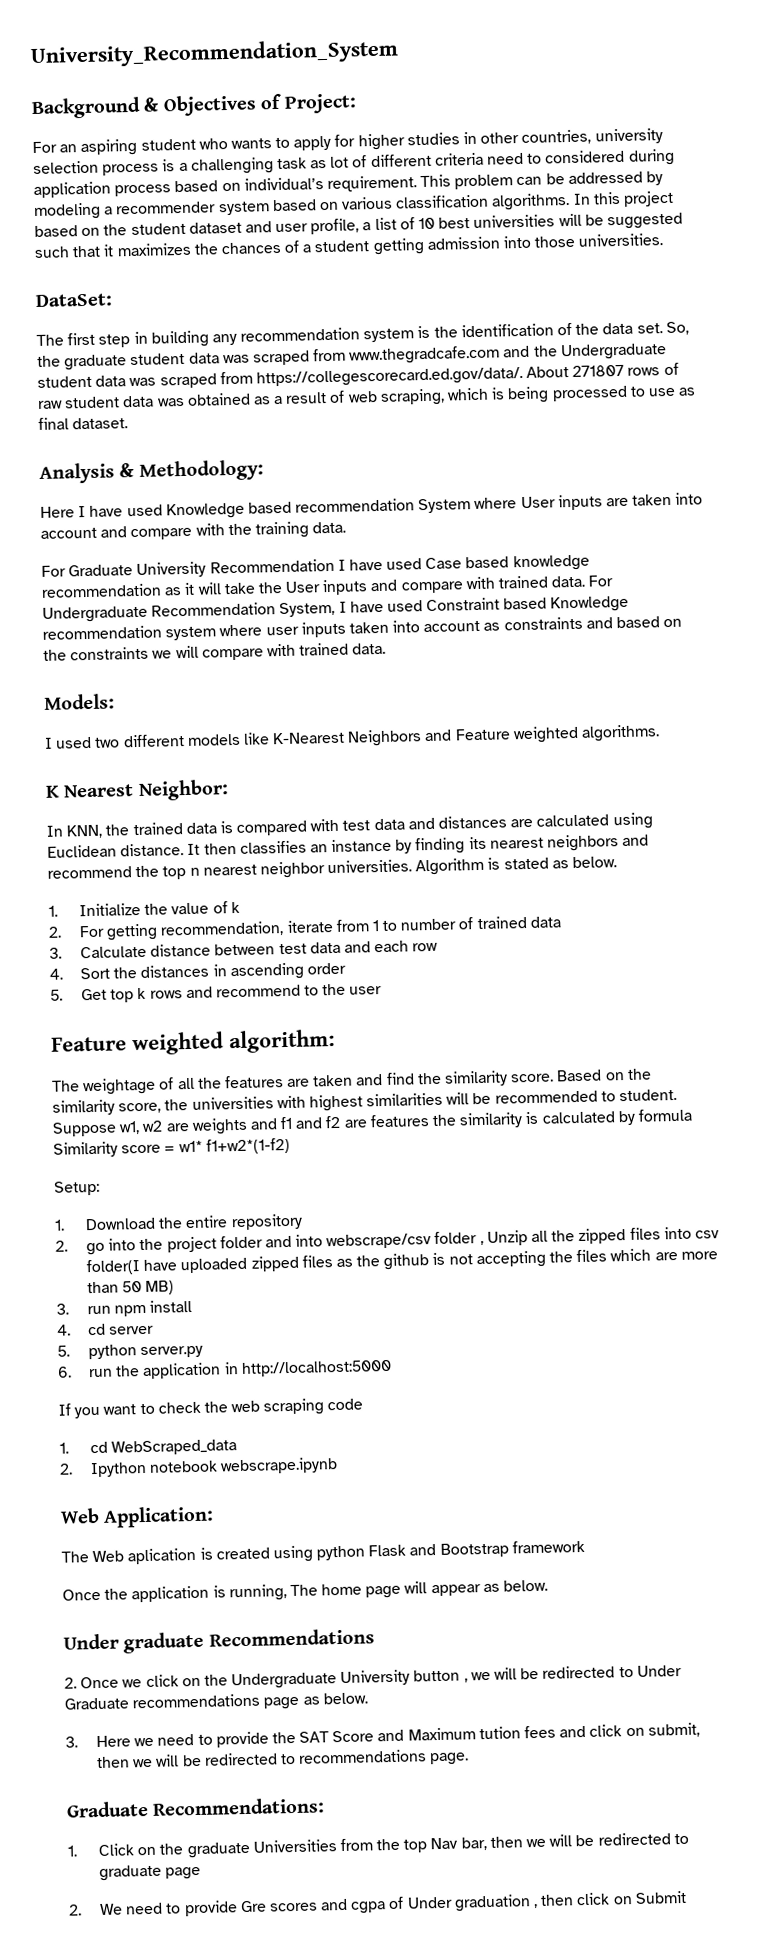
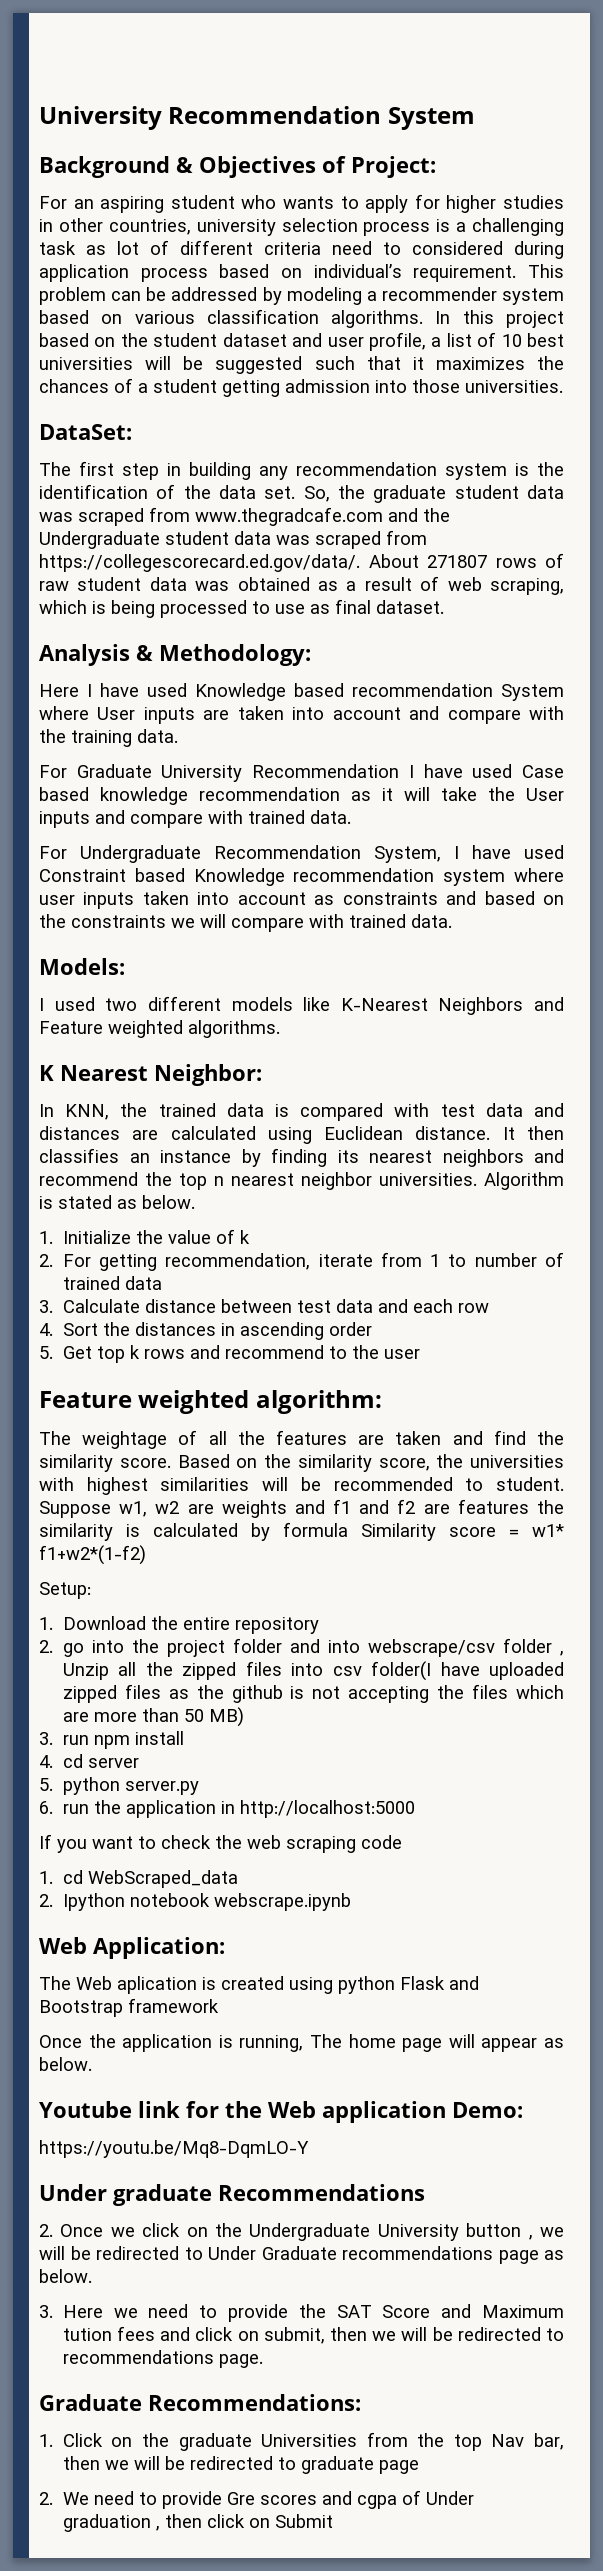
[30,38,399,69] University_Recommendation_System -> [39,106,475,130] University Recommendation System
(586, 581) none -> (351, 817) //
(549, 1585) none -> [39,2101,523,2123] [39,2140,309,2158] // Youtube link for the Web application Demo: // https://youtu.be/Mq8-DqmLO-Y

